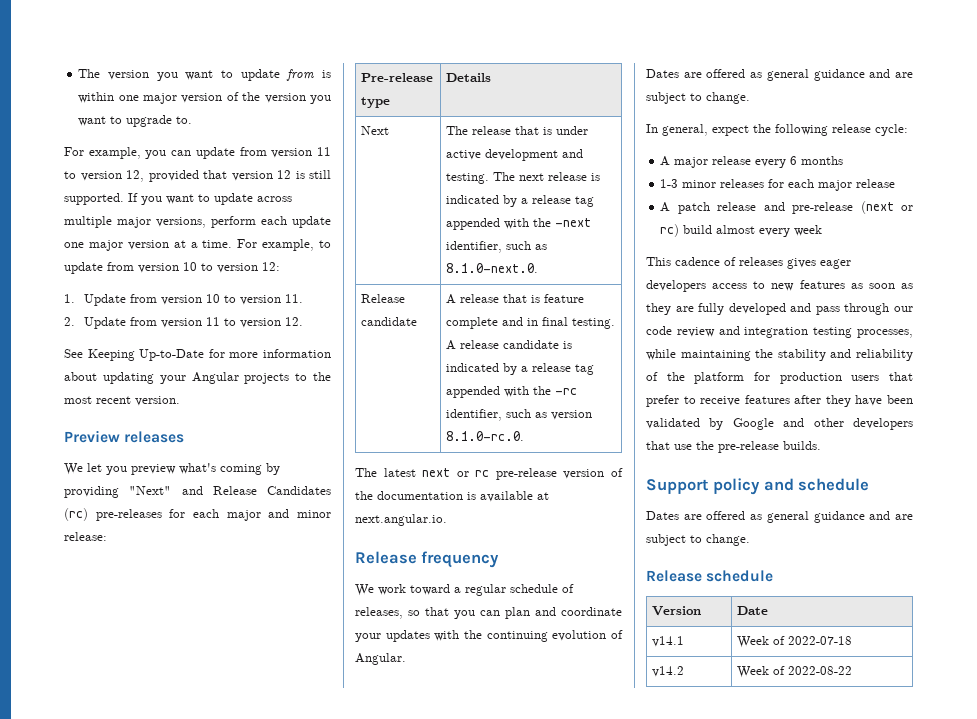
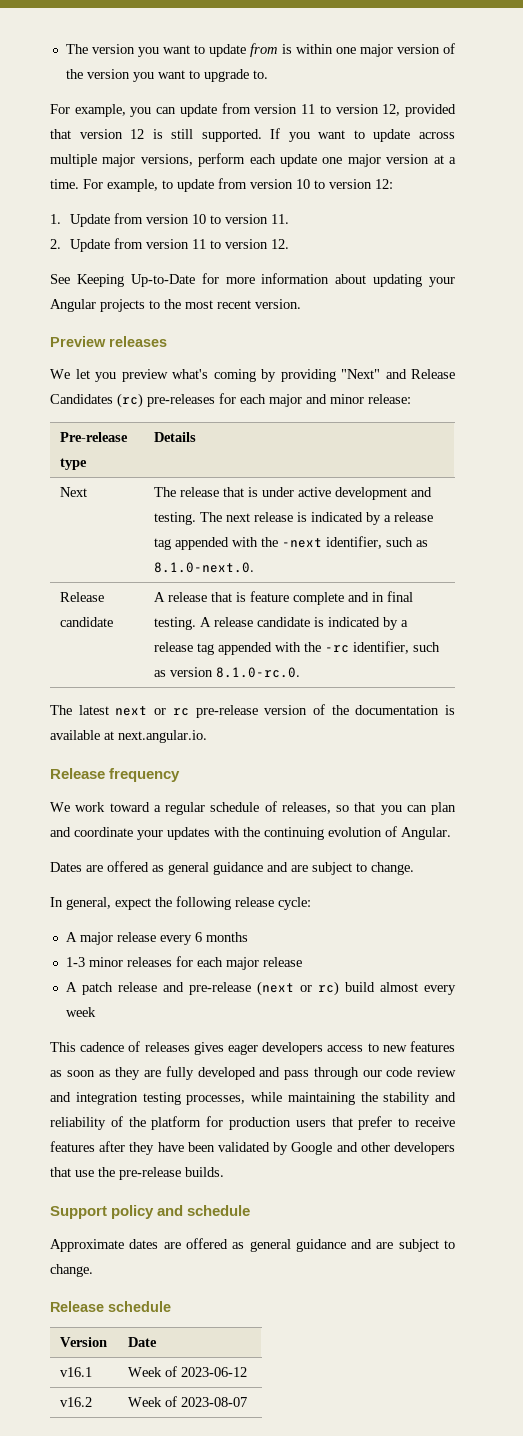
[646,511,679,520] Dates -> [50,1239,159,1252] Approximate dates
[651,636,684,647] [736,636,852,648] [651,666,684,677] [736,666,852,678] v14.1 | Week of 2022-07-18 // v14.2 | Week of 2022-08-22 -> [60,1367,93,1377] [128,1366,248,1377] [60,1397,93,1407] [128,1396,248,1407] v16.1 | Week of 2023-06-12 // v16.2 | Week of 2023-08-07

